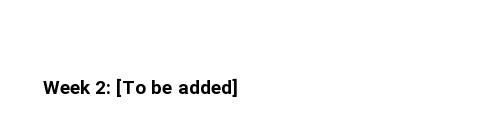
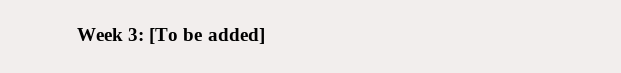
[95,81,112,94] 2: -> [128,28,145,41] 3:

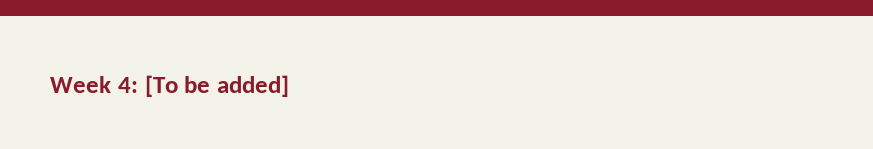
[128,28,145,41] 3: -> [117,77,138,93] 4:

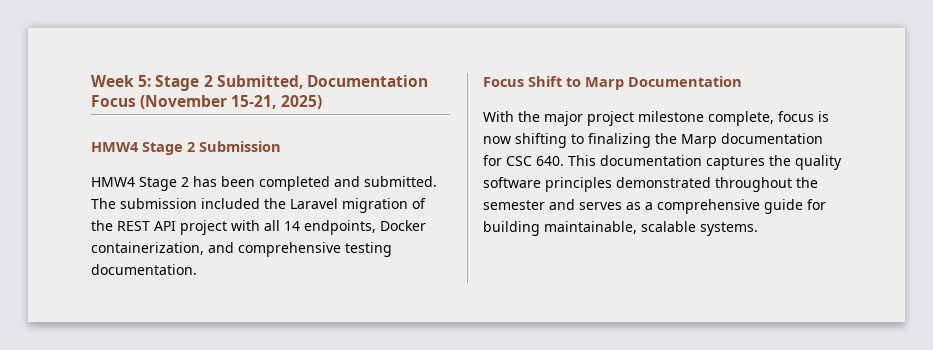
[117,75,289,97] 4: [To be added] -> [138,75,428,91] [91,95,322,109] [91,141,281,155] [91,176,437,191] [91,198,426,213] [91,220,426,235] [91,242,392,257] [91,264,197,275] [483,76,742,90] [483,111,829,126] [483,133,823,148] [483,155,842,170] [483,177,818,192] [483,199,826,214] [483,221,758,236] 5: Stage 2 Submitted, Documentation Focus (November 15-21, 2025) // HMW4 Stage 2 Submission // HMW4 Stage 2 has been completed and submitted. The submission included the Laravel migration of the REST API project with all 14 endpoints, Docker containerization, and comprehensive testing documentation. // Focus Shift to Marp Documentation // With the major project milestone complete, focus is now shifting to finalizing the Marp documentation for CSC 640. This documentation captures the quality software principles demonstrated throughout the semester and serves as a comprehensive guide for building maintainable, scalable systems.

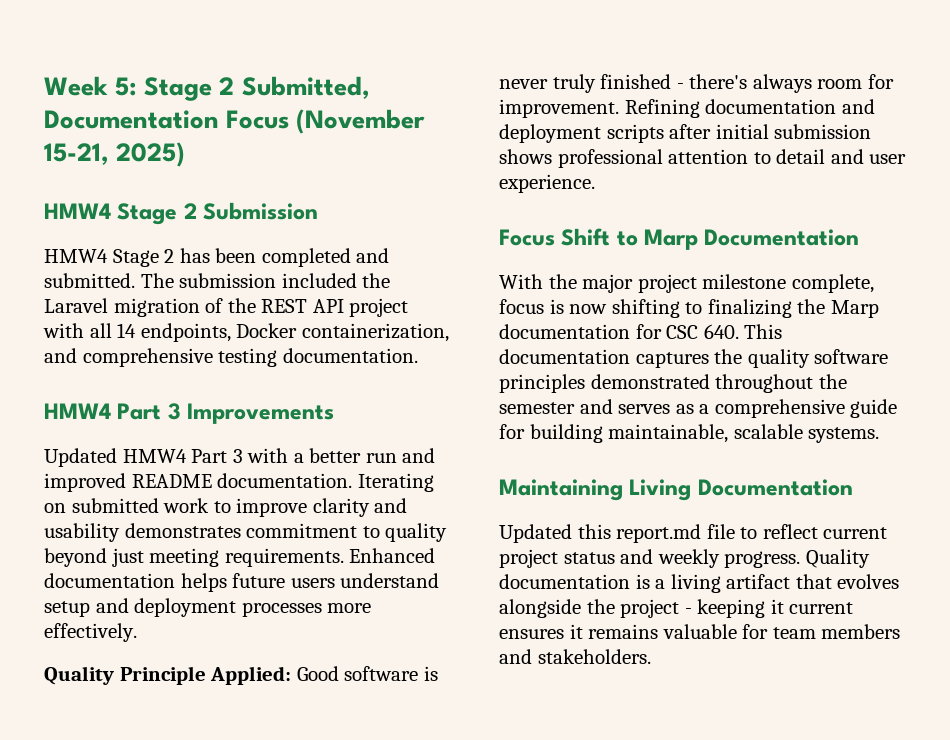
(197, 269) none -> [44,403,335,424] [44,448,436,467] [44,473,434,492] [44,498,408,517] [44,523,448,542] [44,548,436,567] [44,573,440,592] [44,598,372,617] [44,623,137,642] [44,666,438,685] [499,74,894,93] [499,99,875,118] [499,124,872,143] [499,149,907,168] [499,174,595,193] // HMW4 Part 3 Improvements // Updated HMW4 Part 3 with a better run and improved README documentation. Iterating on submitted work to improve clarity and usability demonstrates commitment to quality beyond just meeting requirements. Enhanced documentation helps future users understand setup and deployment processes more effectively. // Quality Principle Applied: Good software is never truly finished - there's always room for improvement. Refining documentation and deployment scripts after initial submission shows professional attention to detail and user experience.
(758, 229) none -> [499,479,853,501] [499,524,888,543] [499,549,870,568] [499,574,900,593] [499,599,854,618] [499,624,901,639] [499,649,651,664] // Maintaining Living Documentation // Updated this report.md file to reflect current project status and weekly progress. Quality documentation is a living artifact that evolves alongside the project - keeping it current ensures it remains valuable for team members and stakeholders.

